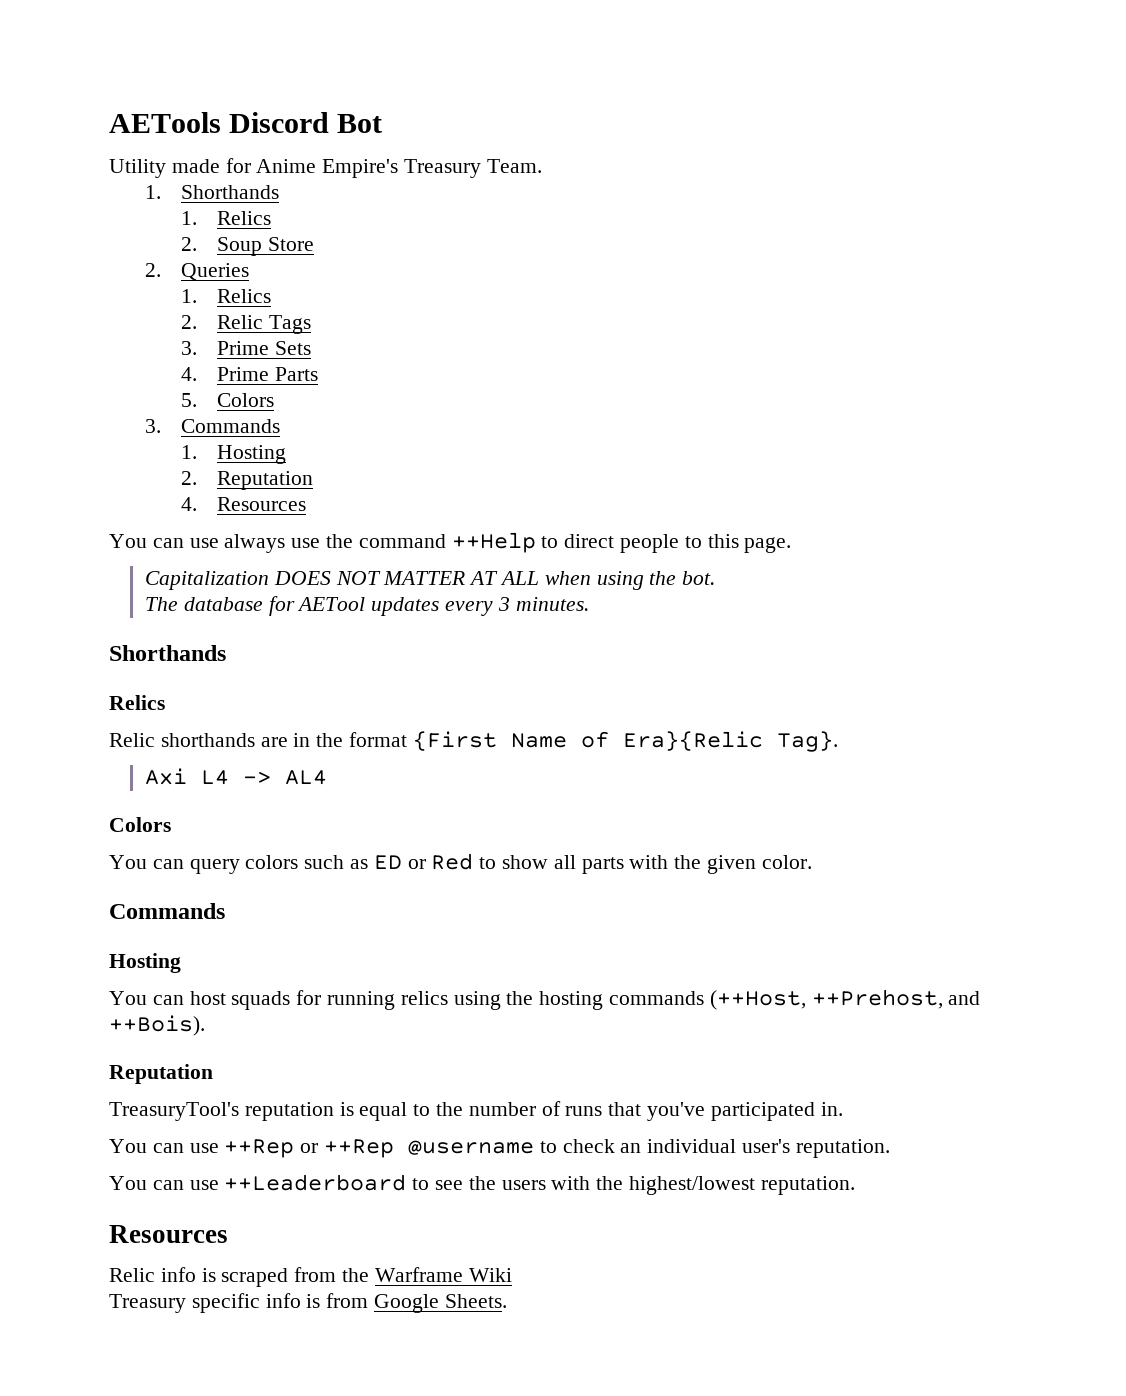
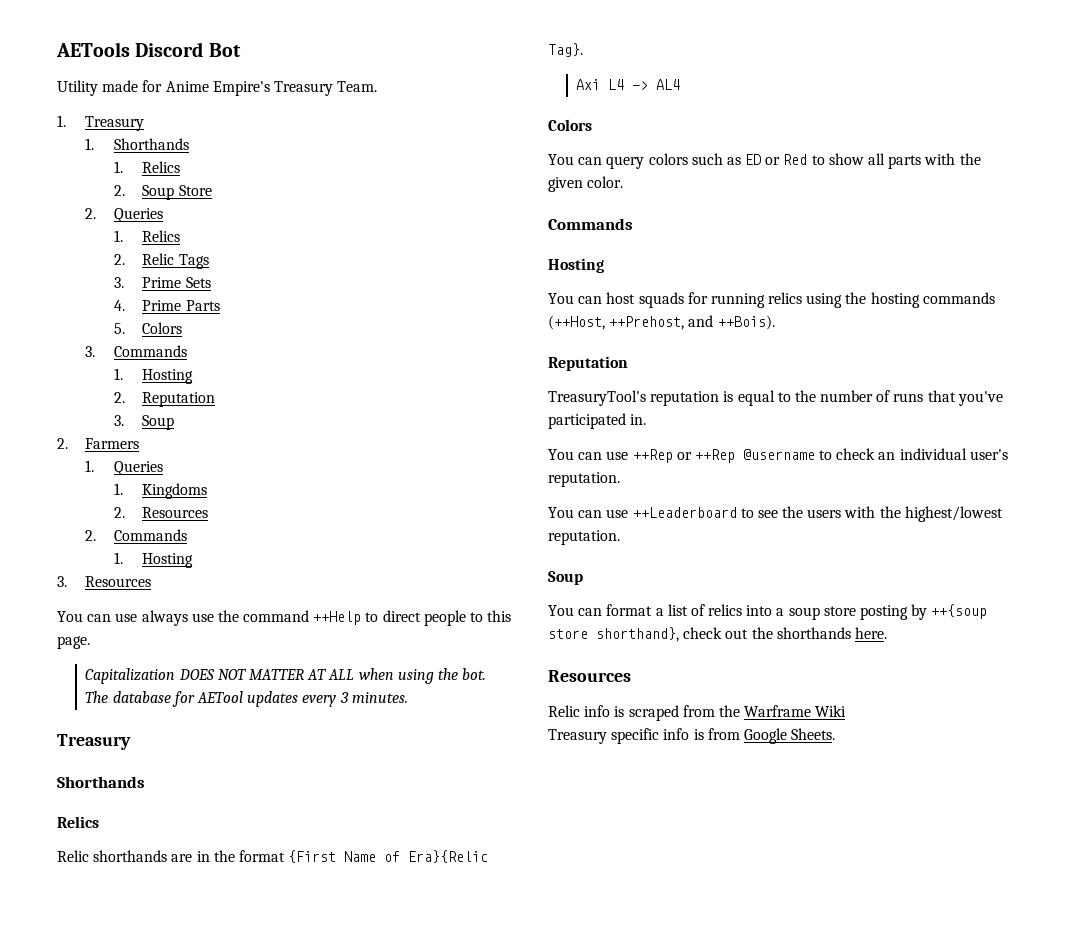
(542, 166) none -> [57,115,145,131] // 1. Treasury
[181,497,198,511] 4. -> [113,415,175,430] [57,438,140,449] [85,460,163,475] [113,483,208,499] [113,507,209,518] [85,529,187,541] [113,552,194,568] [57,576,67,587] 3. Soup // 2. Farmers // 1. Queries // 1. Kingdoms // 2. Resources // 2. Commands // 1. Hosting // 3.
(589, 604) none -> [57,734,131,750] // Treasury
(855, 1185) none -> [548,571,583,585] [548,604,988,620] [548,627,887,642] // Soup // You can format a list of relics into a soup store posting by ++{soup store shorthand}, check out the shorthands here.

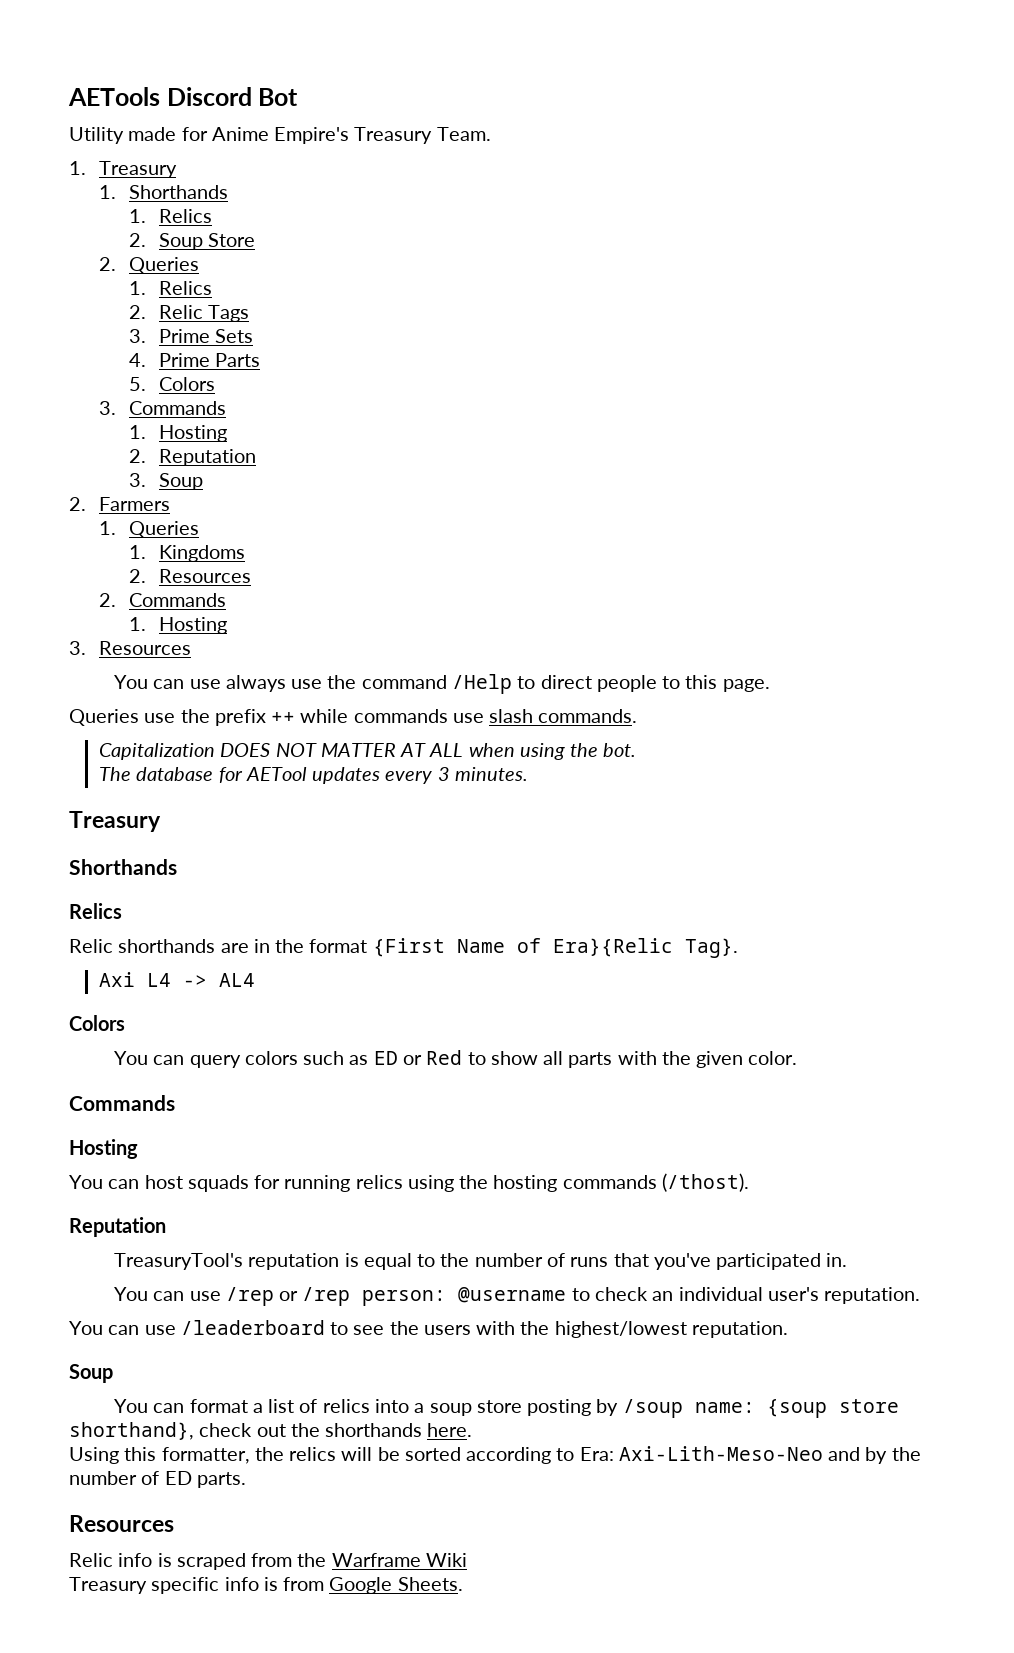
[313,611,362,625] ++Help -> [451,674,512,694] /Help
(90, 642) none -> [69,709,638,726] // Queries use the prefix ++ while commands use slash commands.
[548,315,775,330] (++Host, ++Prehost, and ++Bois). -> [661,1173,749,1192] (/thost).
[632,449,735,463] ++Rep or ++Rep -> [225,1287,447,1306] /rep or /rep person:
[632,507,737,518] ++Leaderboard -> [180,1320,325,1335] /leaderboard
[931,604,988,619] ++{soup -> [622,1399,827,1418] /soup name: {soup
(887, 633) none -> [69,1446,921,1464] [69,1471,246,1488] // Using this formatter, the relics will be sorted according to Era: Axi-Lith-Meso-Neo and by the number of ED parts.

